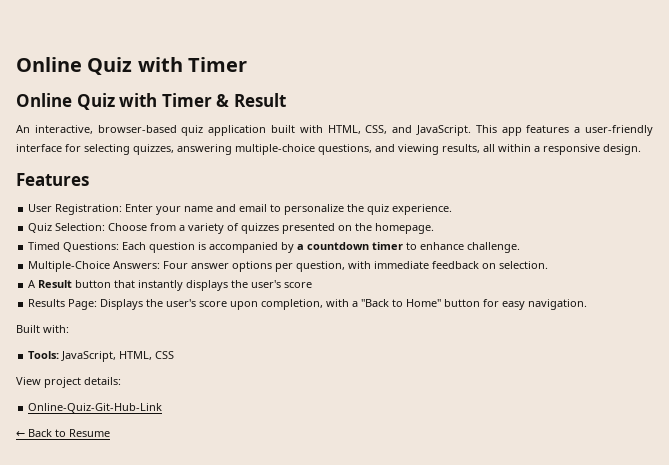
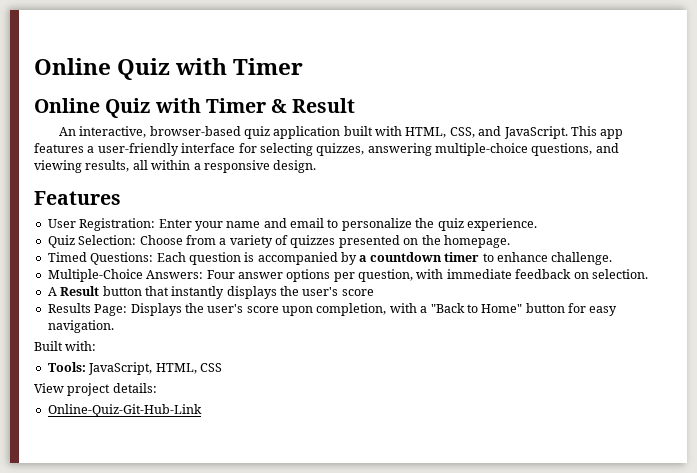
[16,429,110,437] // ← Back to Resume -> (202, 410) none

